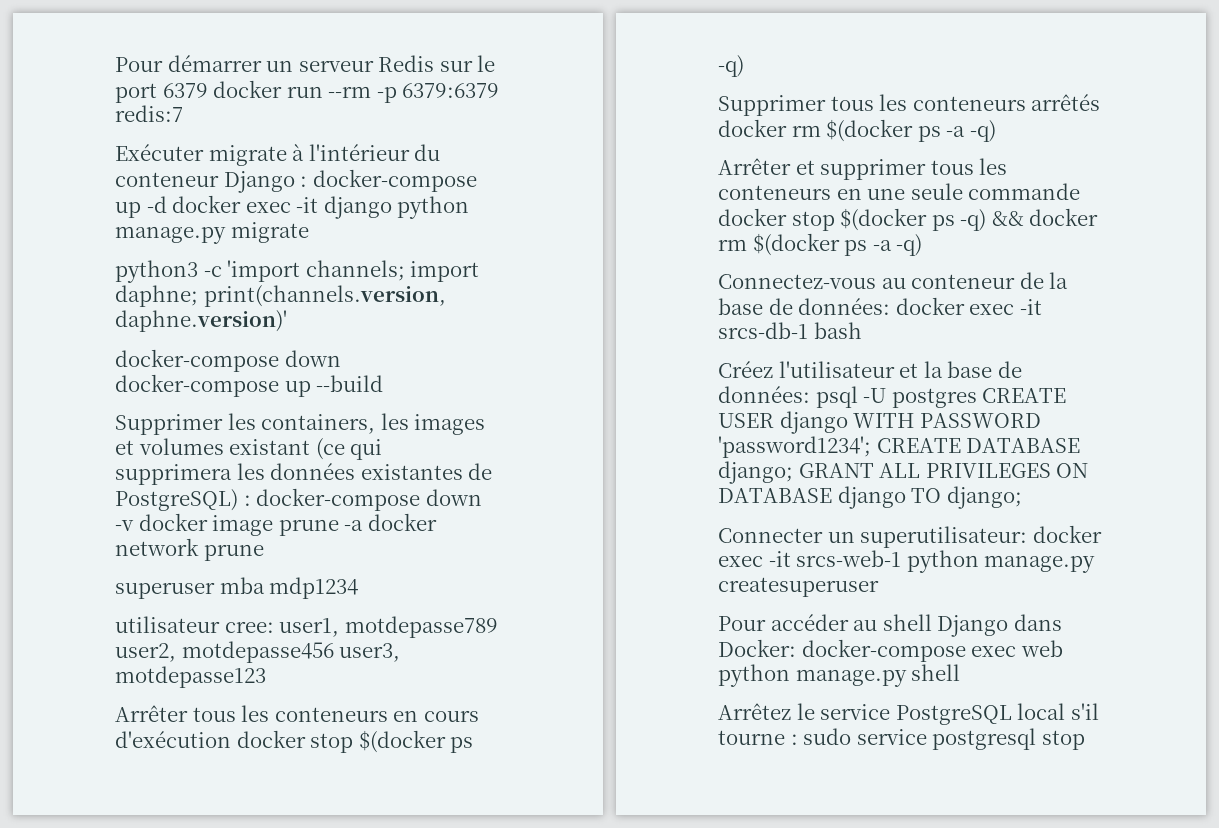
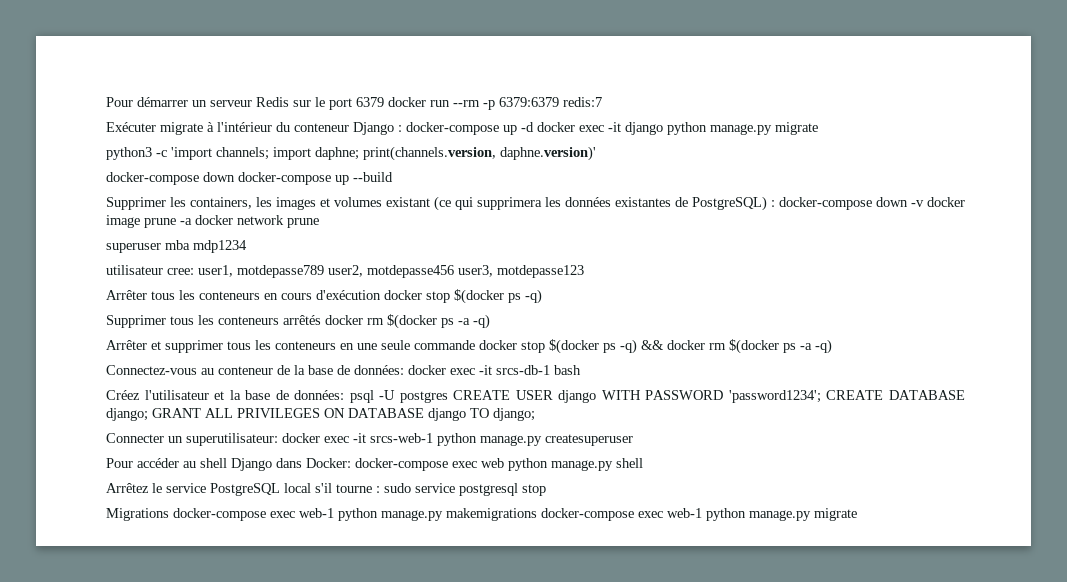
(1085, 740) none -> [106,508,857,521] // Migrations docker-compose exec web-1 python manage.py makemigrations docker-compose exec web-1 python manage.py migrate

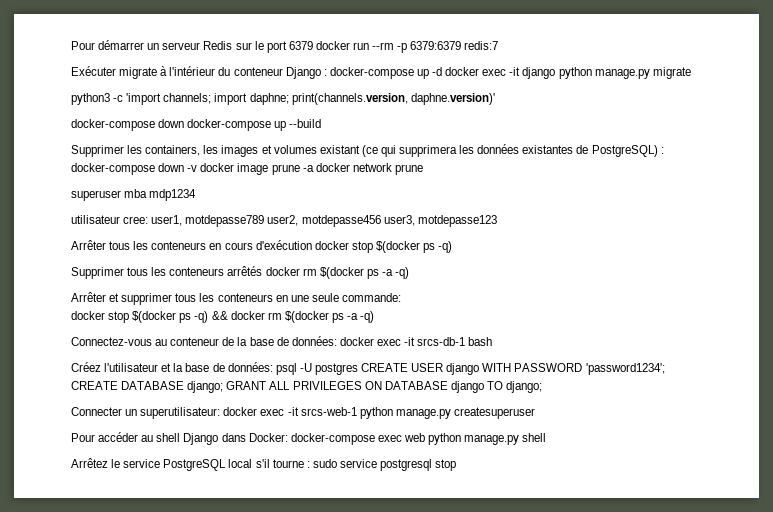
[414,340,475,350] commande -> [341,293,401,302] commande: //
[106,508,857,521] // Migrations docker-compose exec web-1 python manage.py makemigrations docker-compose exec web-1 python manage.py migrate -> (457, 465) none

